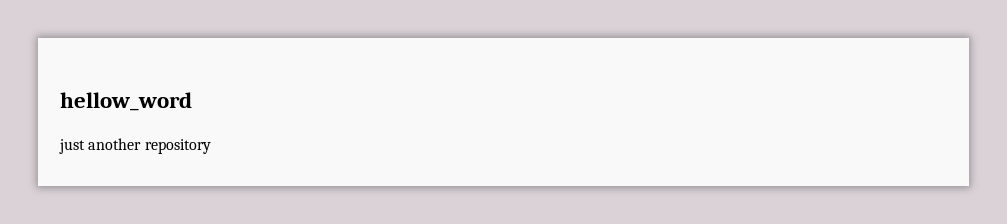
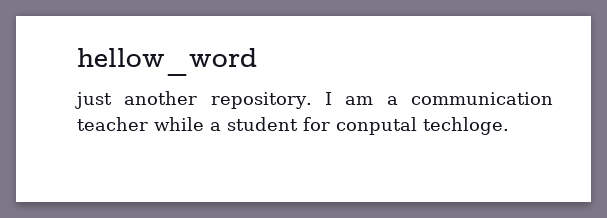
[144,139,211,154] repository -> [210,92,553,109] [77,117,509,135] repository. I am a communication teacher while a student for conputal techloge.

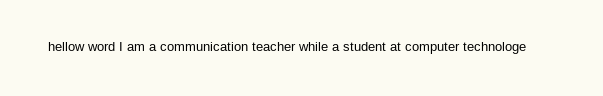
[77,48,257,76] [75,91,312,109] hellow_word // just another repository. -> [48,42,115,51] hellow word
[303,117,509,135] for conputal techloge. -> [390,42,526,54] at computer technologe

